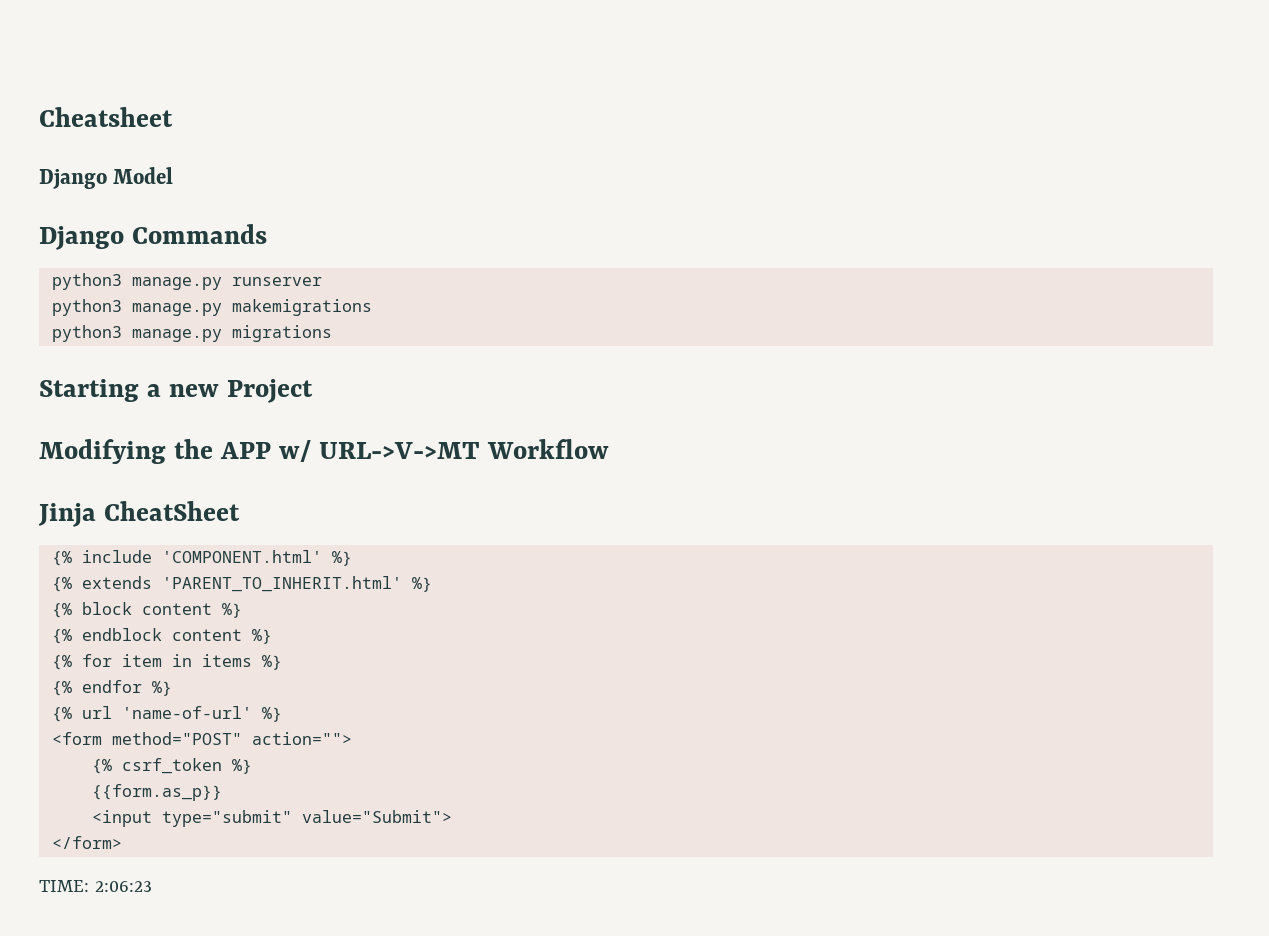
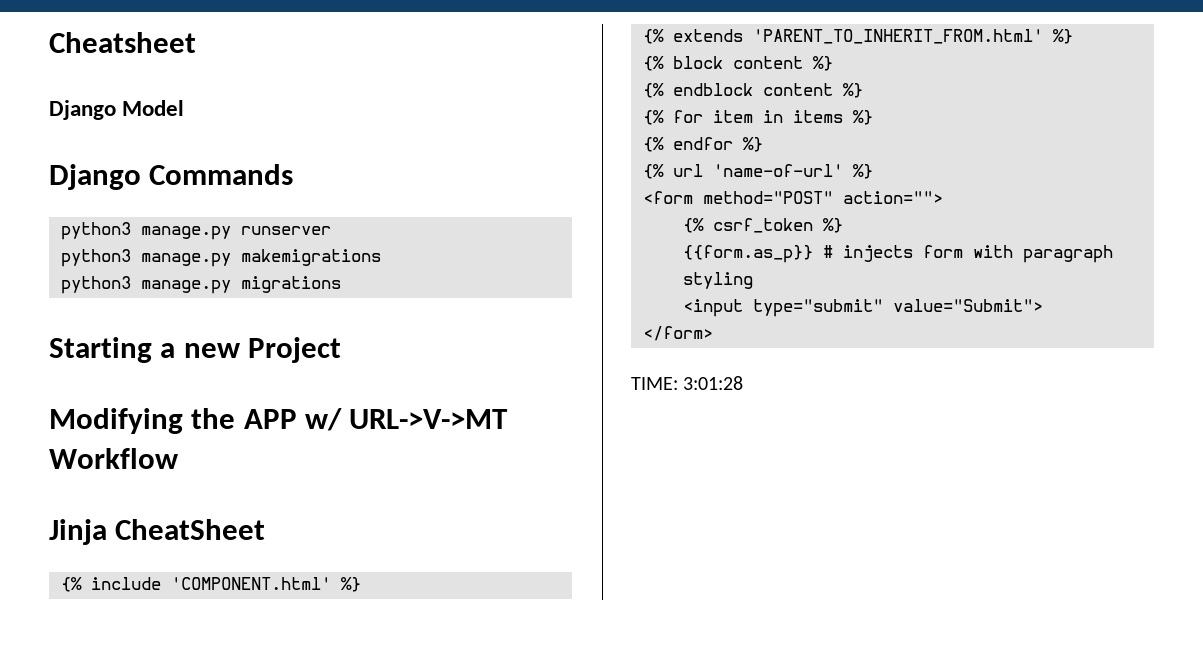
[161,576,402,592] 'PARENT_TO_INHERIT.html' -> [753,29,1043,44] 'PARENT_TO_INHERIT_FROM.html'
(222, 792) none -> [823,245,1113,263] [683,272,753,289] # injects form with paragraph styling
[94,881,152,892] 2:06:23 -> [683,376,744,390] 3:01:28

